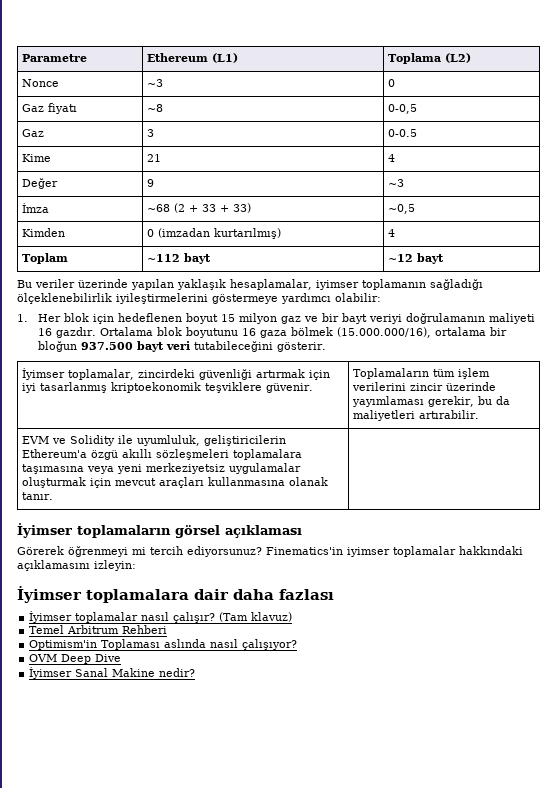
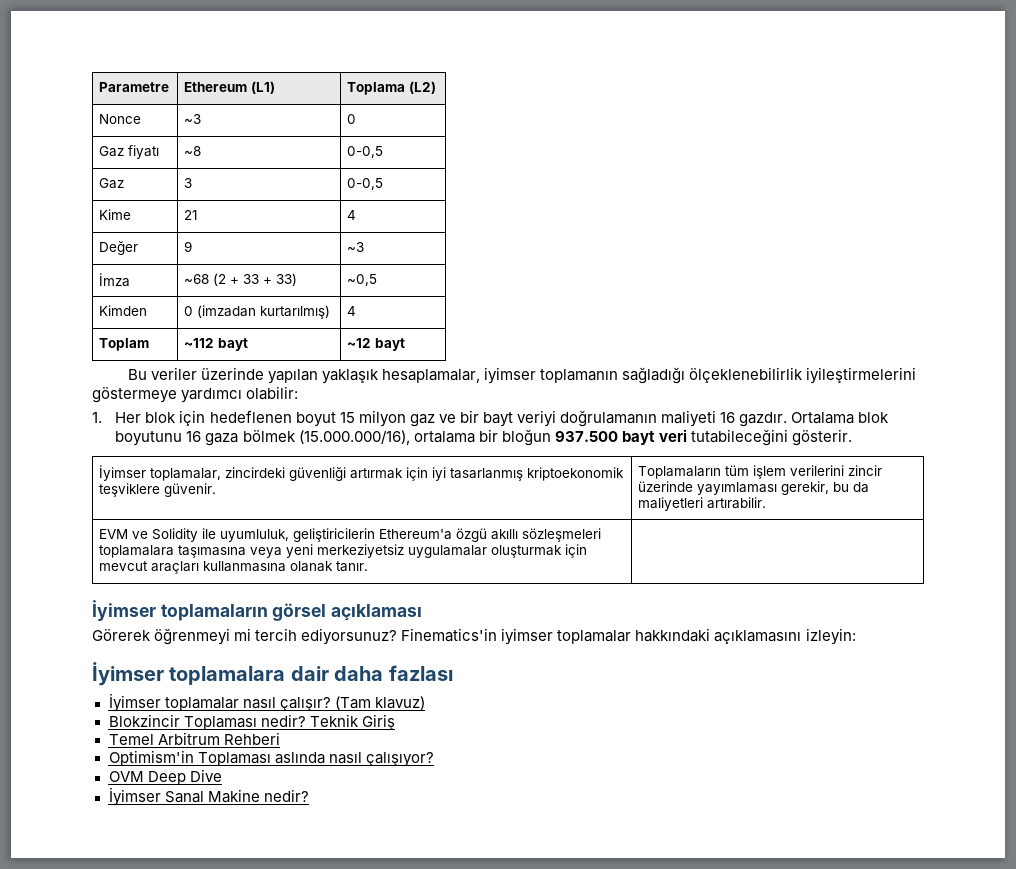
[387,129,417,137] 0-0.5 -> [347,178,384,190] 0-0,5
(293, 617) none -> [108,714,395,730] // Blokzincir Toplaması nedir? Teknik Giriş

